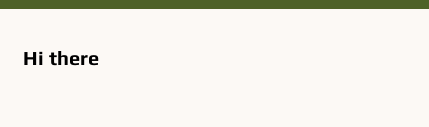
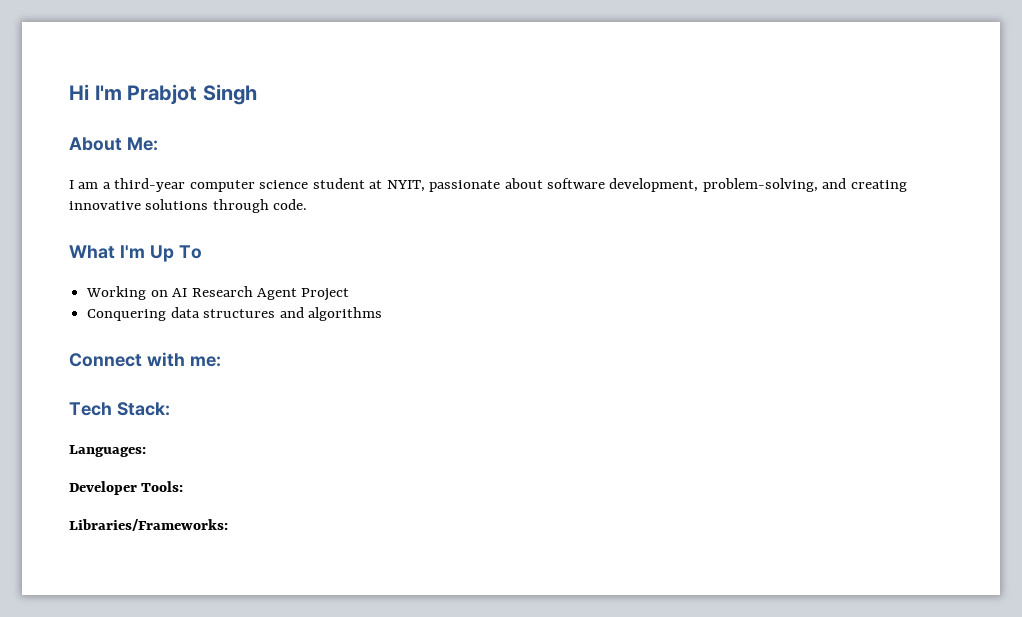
[49,51,100,66] there -> [94,84,257,105] [69,137,158,151] [69,178,907,192] [69,199,308,213] [69,245,202,262] [86,286,350,301] [87,307,382,321] [69,352,221,367] [69,402,170,416] [69,445,146,457] [69,481,184,495] [69,519,228,531] I'm Prabjot Singh // About Me: // I am a third-year computer science student at NYIT, passionate about software development, problem-solving, and creating innovative solutions through code. // What I'm Up To // Working on AI Research Agent Project // Conquering data structures and algorithms // Connect with me: // Tech Stack: // Languages: // Developer Tools: // Libraries/Frameworks:

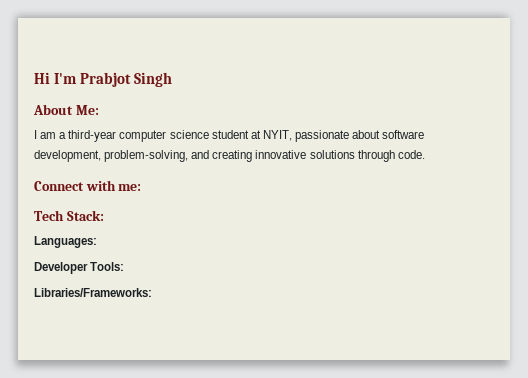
[69,245,202,262] [86,286,350,301] [87,307,382,321] // What I'm Up To // Working on AI Research Agent Project // Conquering data structures and algorithms -> (425, 154) none

